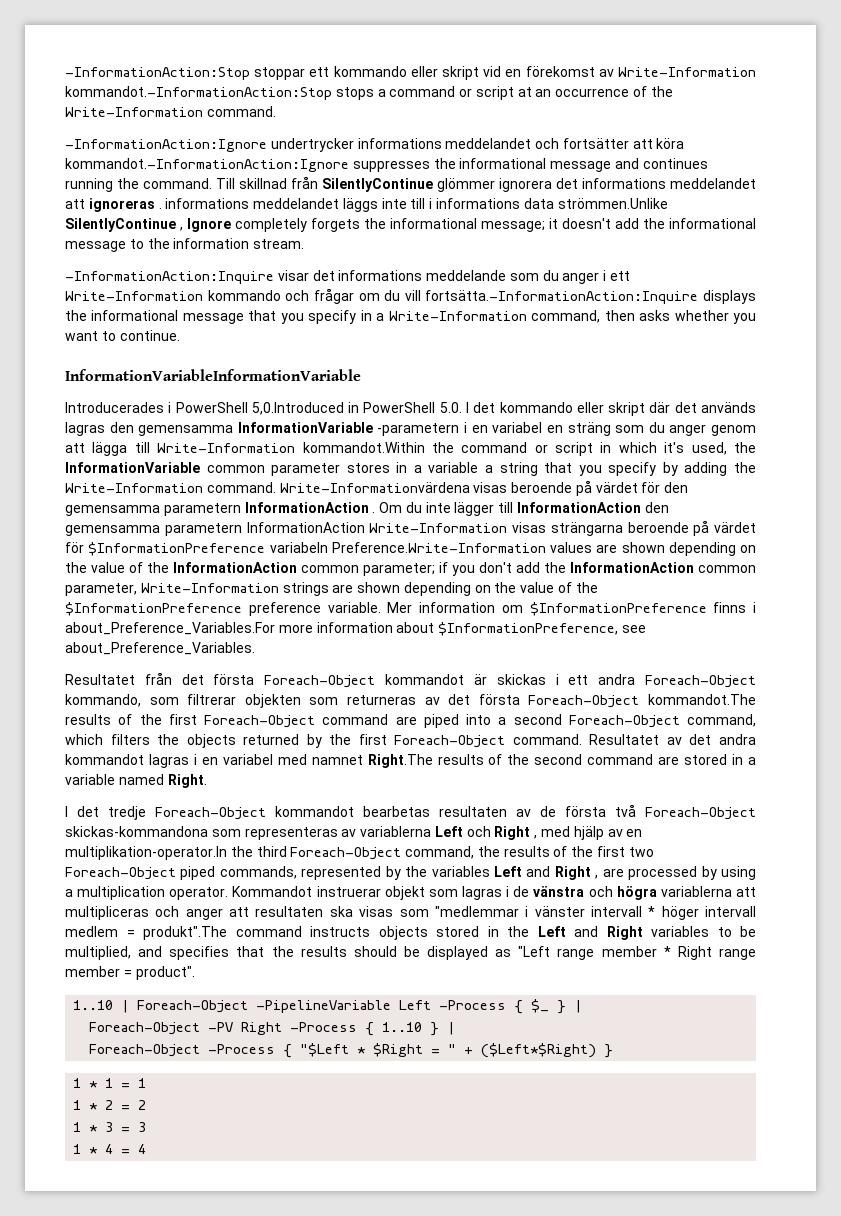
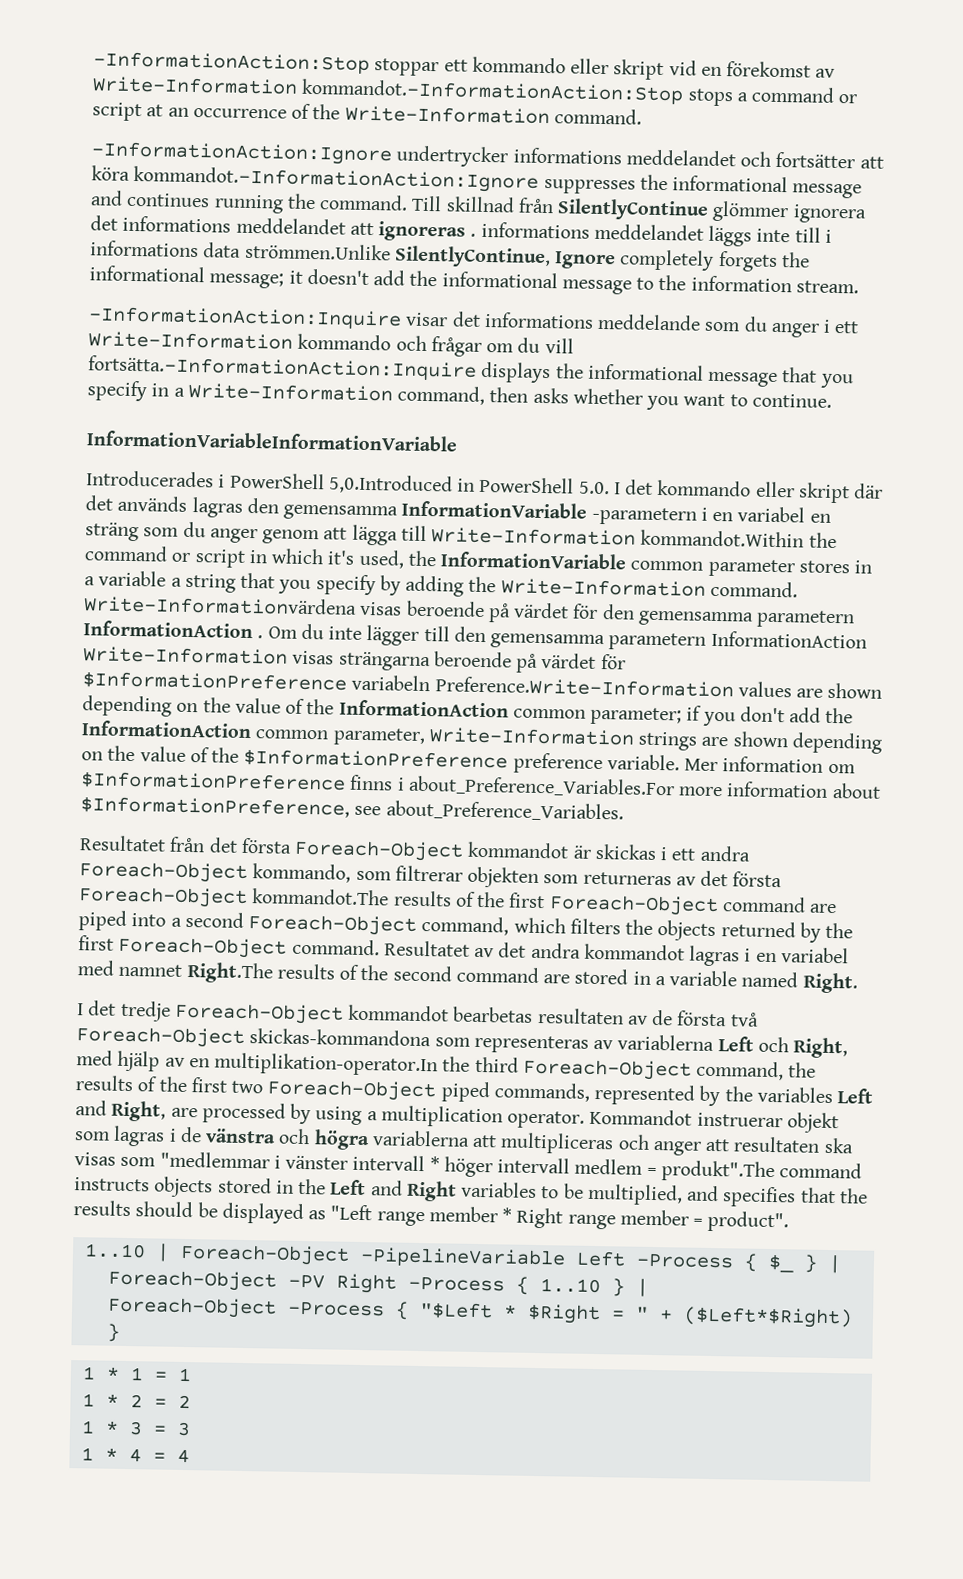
[65,218,183,232] SilentlyContinue , -> [393,245,551,269] SilentlyContinue,
[517,502,642,513] InformationAction -> (450, 633) none
[494,826,538,840] Right , -> [793,1037,849,1059] Right,
[554,866,599,880] Right , -> [111,1100,167,1122] Right,

